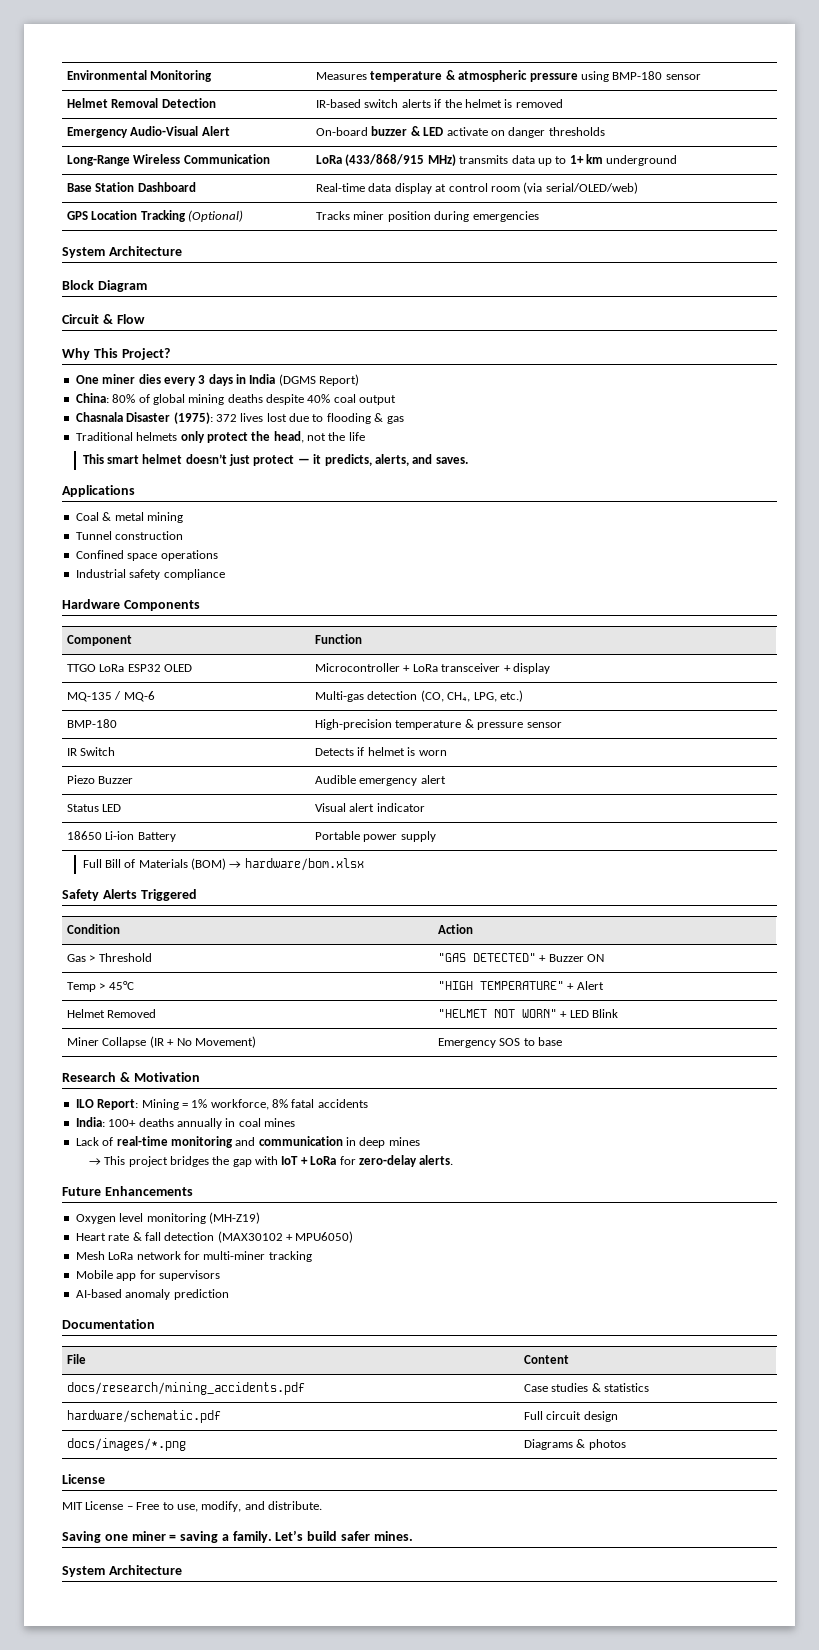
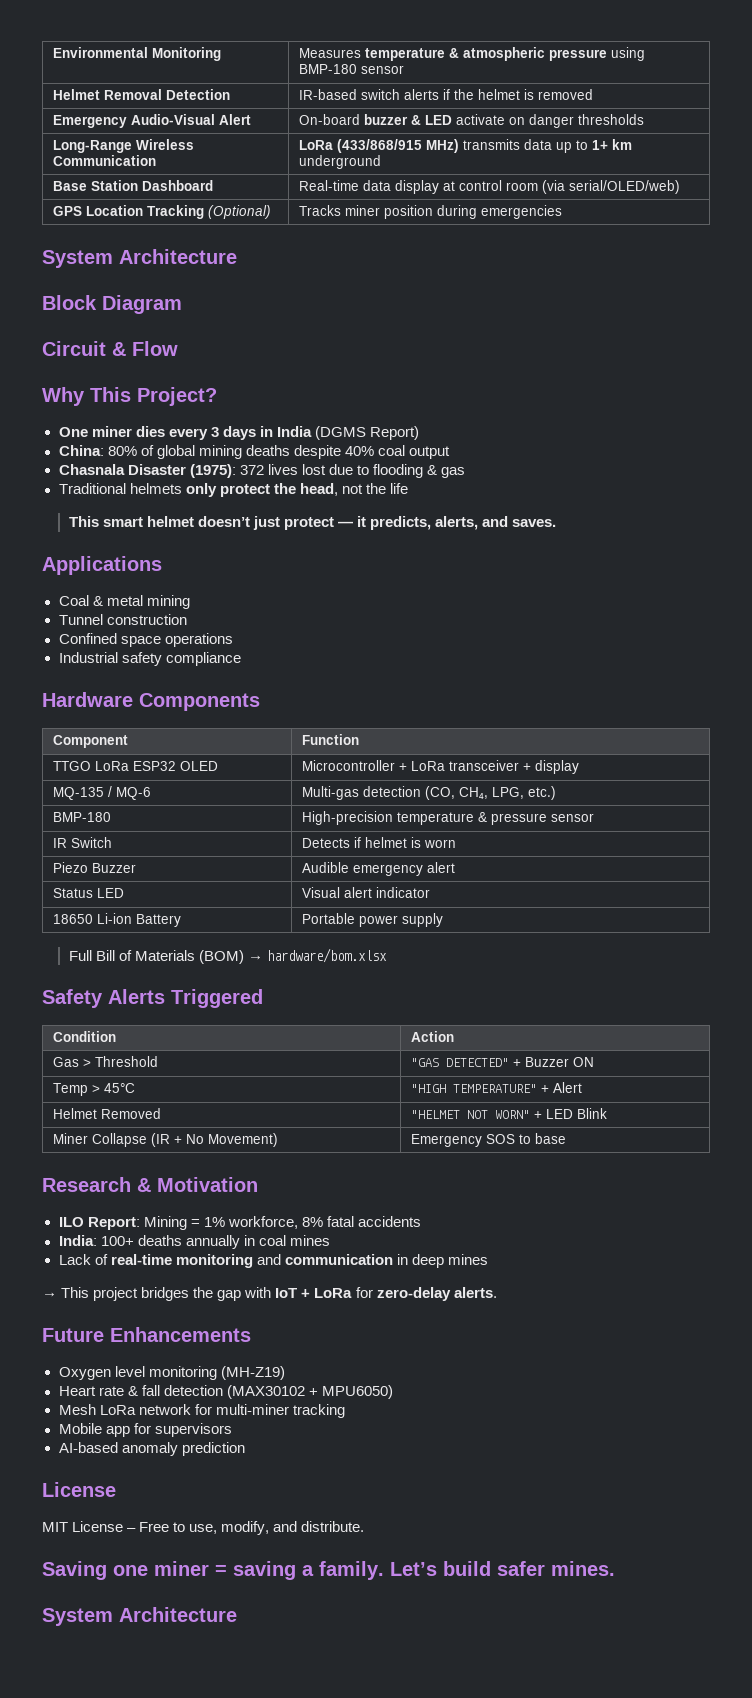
[62,1319,155,1329] [67,1354,87,1364] [524,1355,570,1364] [67,1382,306,1395] [524,1383,650,1392] [67,1410,222,1423] [524,1411,618,1422] [67,1438,187,1451] [524,1439,626,1450] // Documentation // File | Content // docs/research/mining_accidents.pdf | Case studies & statistics // hardware/schematic.pdf | Full circuit design // docs/images/*.png | Diagrams & photos -> (245, 1449) none

